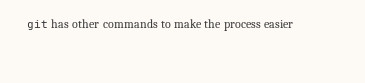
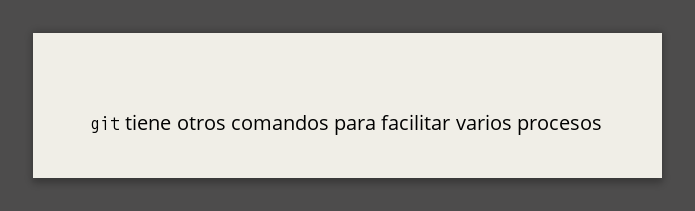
[51,19,293,31] has other commands to make the process easier -> [125,114,602,135] tiene otros comandos para facilitar varios procesos

